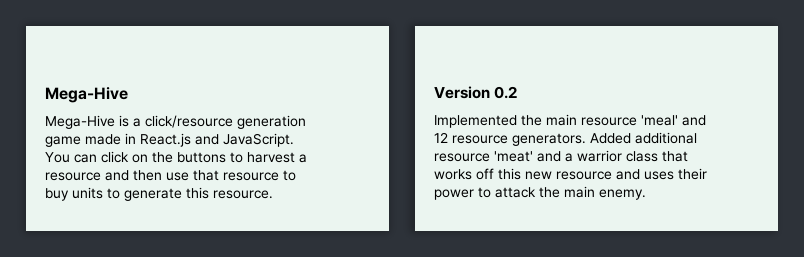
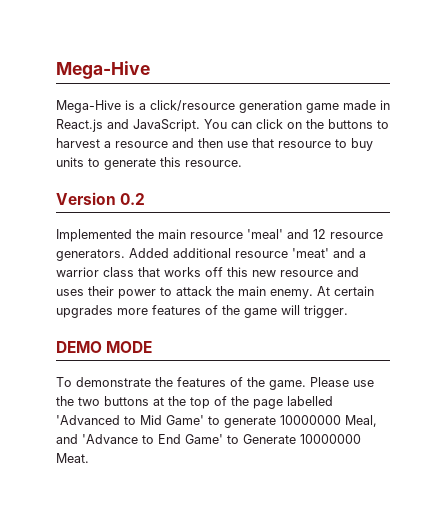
(646, 194) none -> [317,286,374,296] [56,305,348,318] [56,341,153,353] [56,377,374,390] [56,396,333,409] [56,415,377,428] [56,434,361,444] [56,453,89,463] At certain upgrades more features of the game will trigger. // DEMO MODE // To demonstrate the features of the game. Please use the two buttons at the top of the page labelled 'Advanced to Mid Game' to generate 10000000 Meal, and 'Advance to End Game' to Generate 10000000 Meat.

